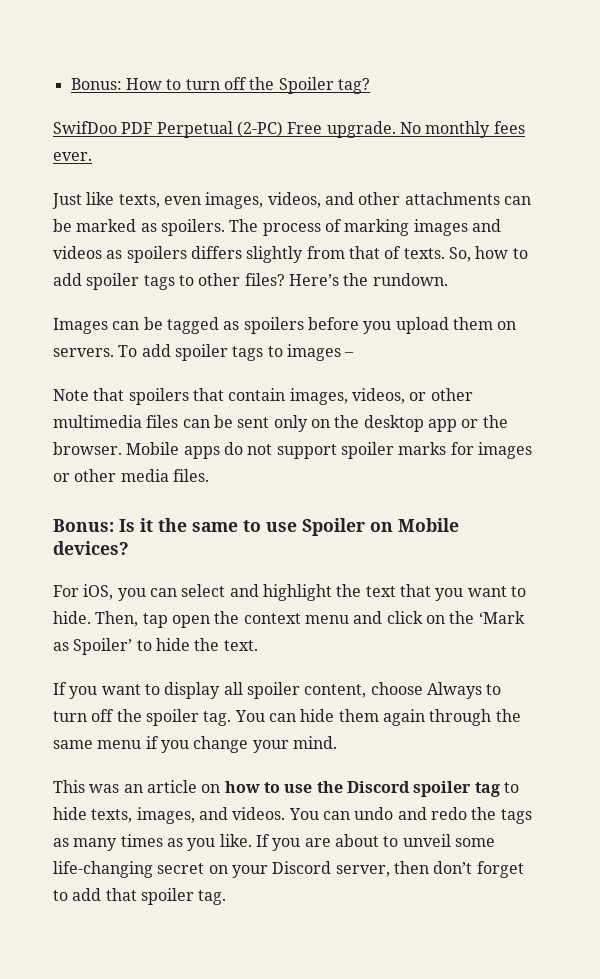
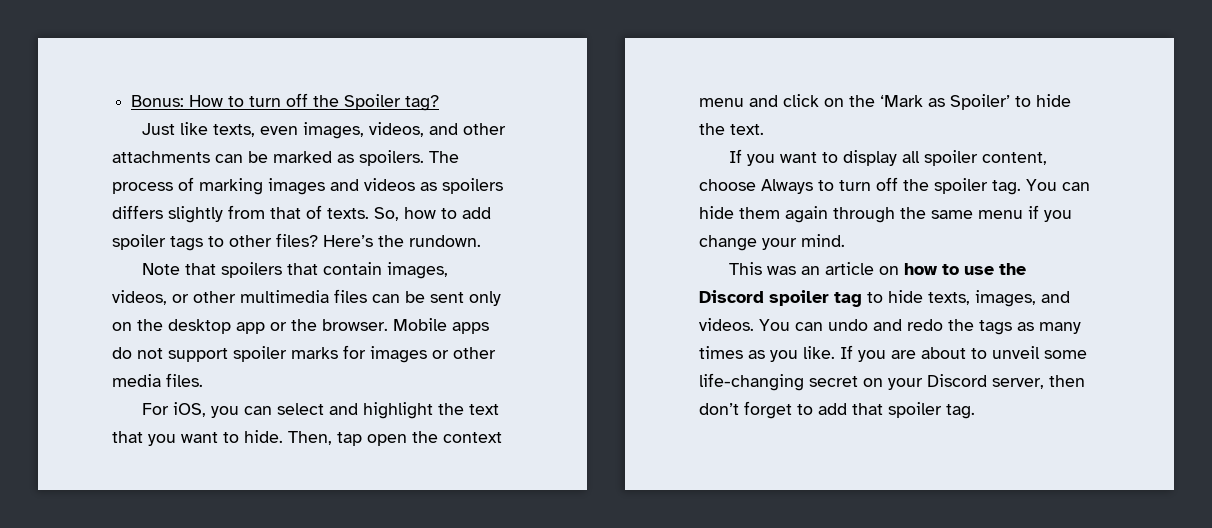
[53,121,525,138] [53,152,92,161] // SwifDoo PDF Perpetual (2-PC) Free upgrade. No monthly fees ever. -> (440, 103) none
[53,317,517,334] [53,344,355,361] // Images can be tagged as spoilers before you upload them on servers. To add spoiler tags to images – -> (481, 241) none
[53,518,459,536] [53,541,129,555] // Bonus: Is it the same to use Spoiler on Mobile devices? -> (203, 380) none

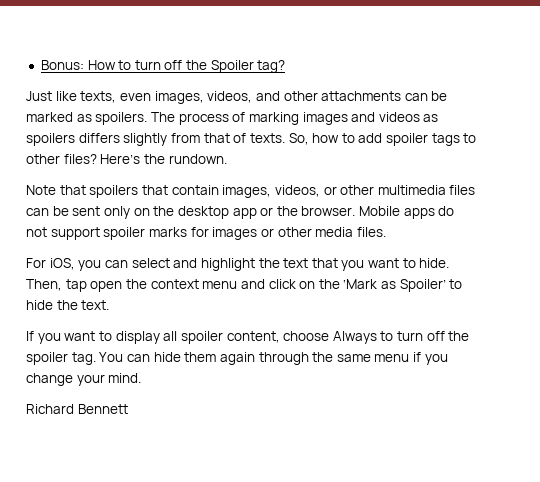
[729,262,1027,275] [699,290,1070,307] [699,318,1081,335] [699,345,1087,362] [699,373,1085,391] [699,401,975,419] This was an article on how to use the Discord spoiler tag to hide texts, images, and videos. You can undo and redo the tags as many times as you like. If you are about to unveil some life-changing secret on your Discord server, then don’t forget to add that spoiler tag. -> [26,404,128,414] Richard Bennett

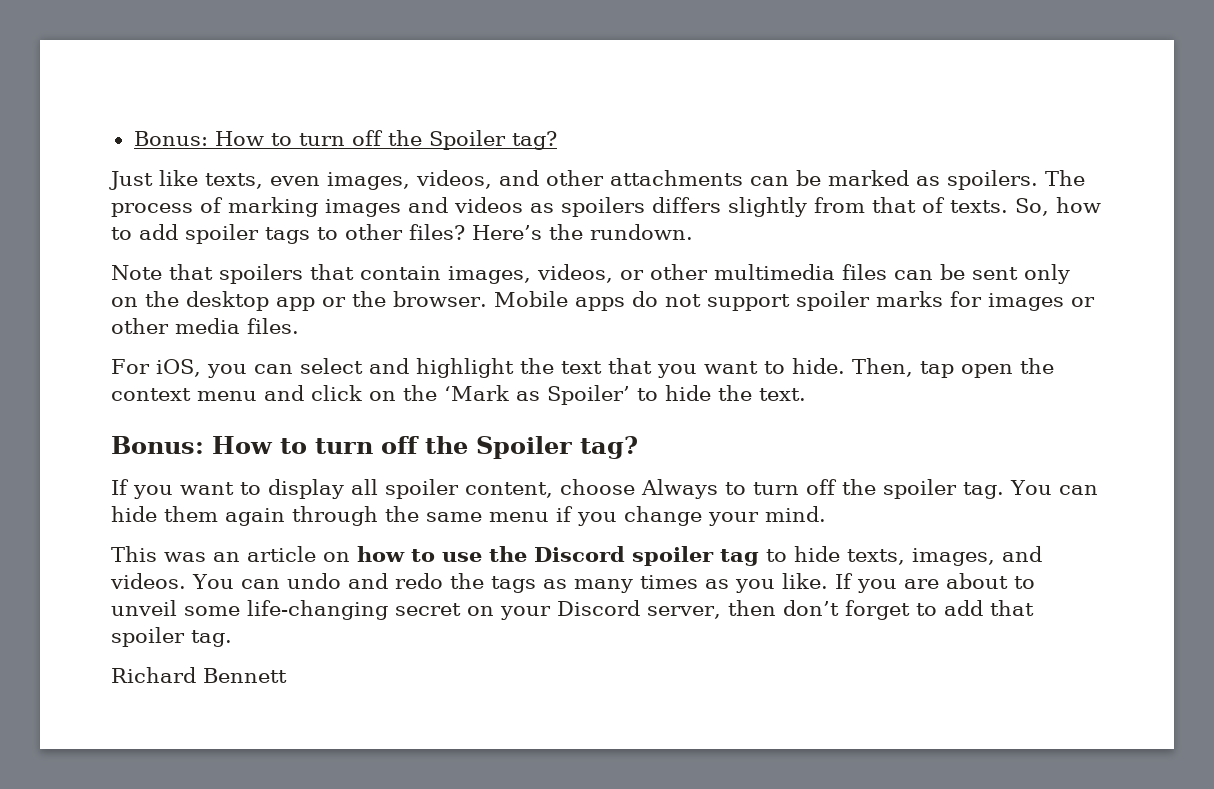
(110, 305) none -> [111,436,638,459] // Bonus: How to turn off the Spoiler tag?
(142, 378) none -> [111,546,1042,566] [110,573,1035,593] [111,600,1034,620] [111,627,232,647] // This was an article on how to use the Discord spoiler tag to hide texts, images, and videos. You can undo and redo the tags as many times as you like. If you are about to unveil some life-changing secret on your Discord server, then don’t forget to add that spoiler tag.

